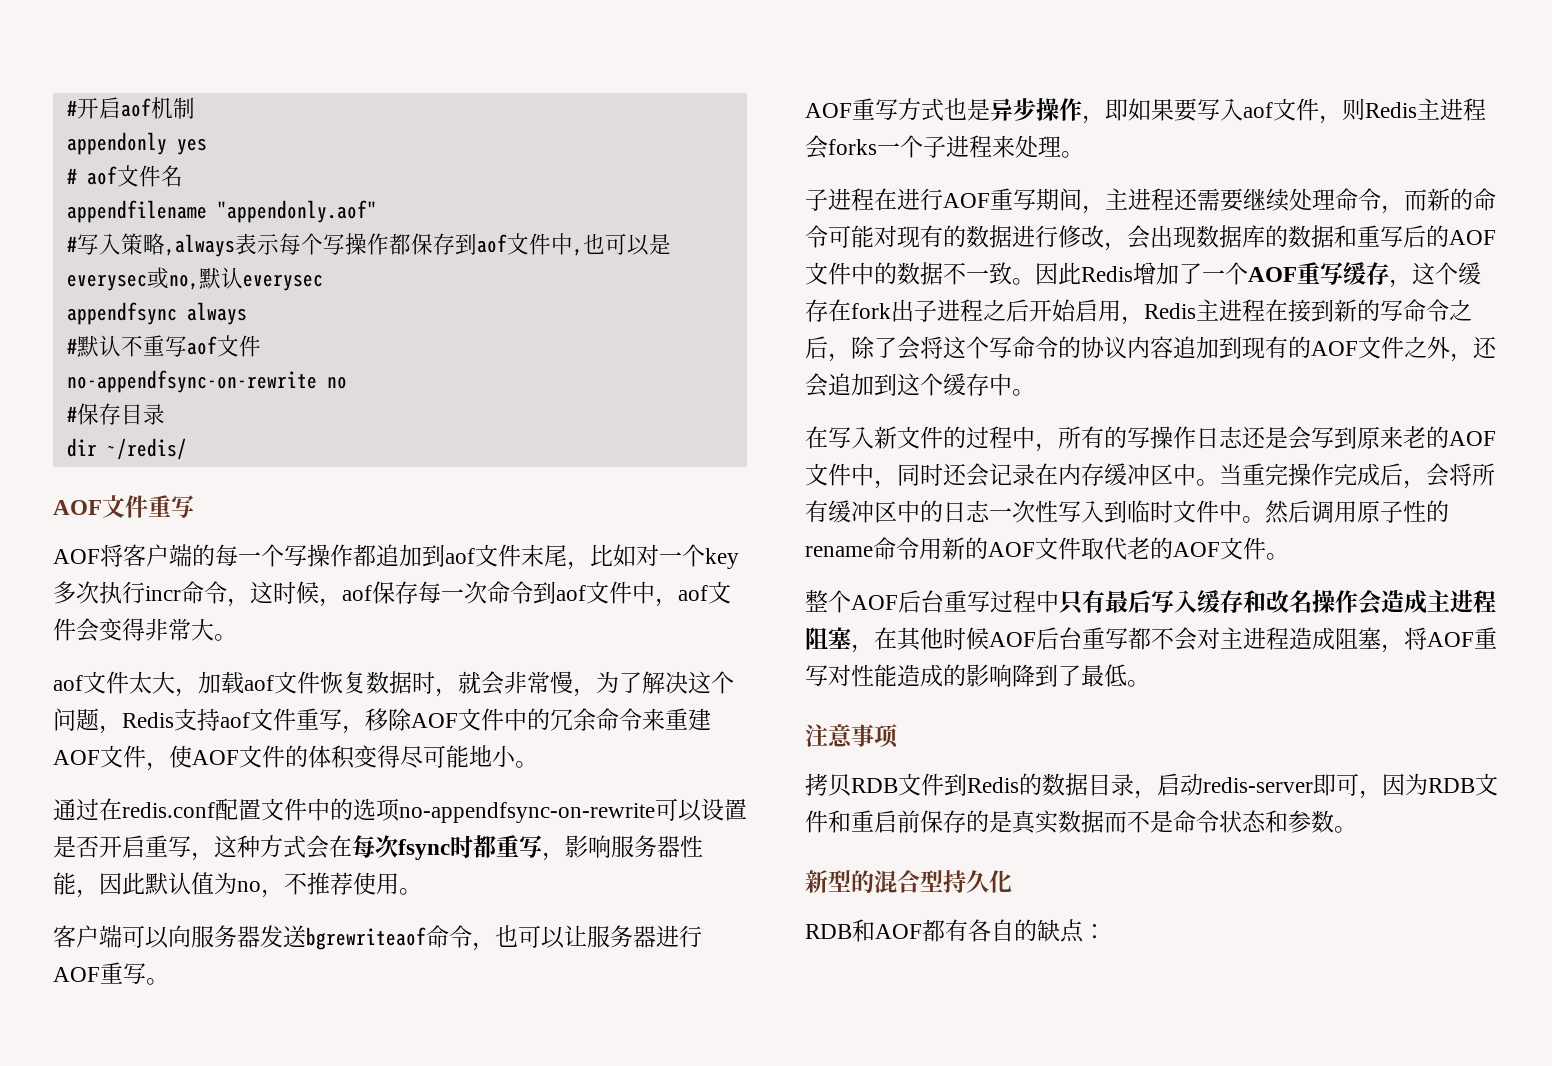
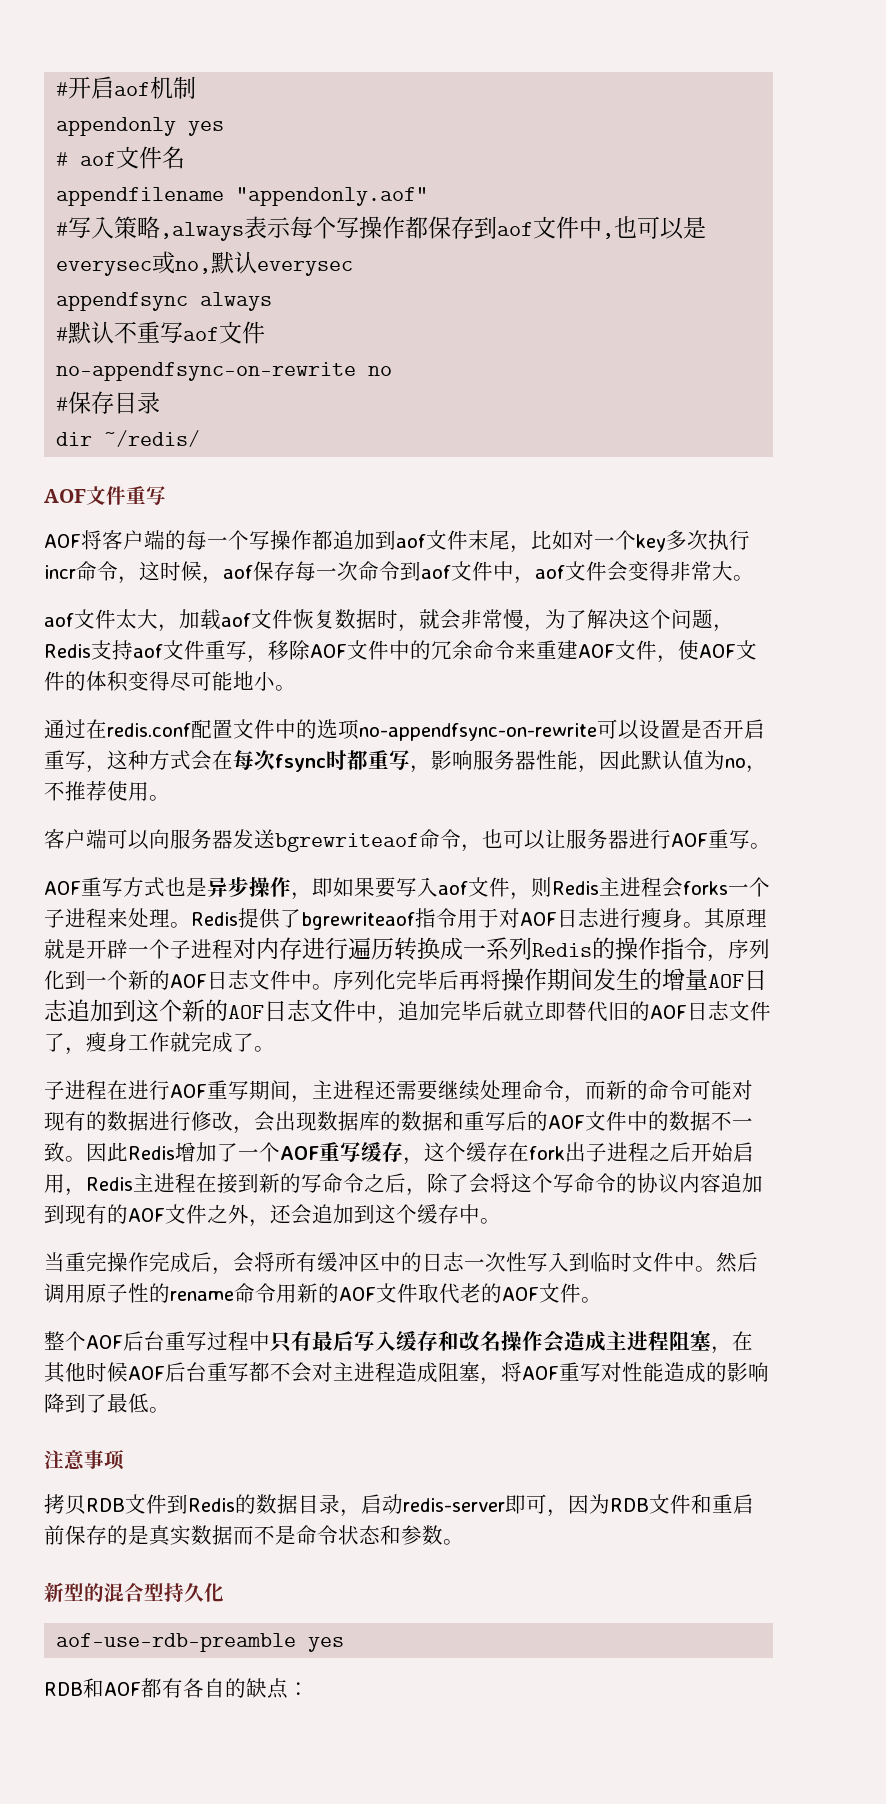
(1084, 154) none -> [191,908,767,930] [44,937,770,962] [44,968,767,991] [44,999,771,1024] [44,1032,275,1055] Redis提供了bgrewriteaof指令用于对AOF日志进行瘦身。其原理就是开辟一个子进程对内存进行遍历转换成一系列Redis的操作指令，序列化到一个新的AOF日志文件中。序列化完毕后再将操作期间发生的增量AOF日志追加到这个新的AOF日志文件中，追加完毕后就立即替代旧的AOF日志文件了，瘦身工作就完成了。
[805,426,1496,452] [805,463,1219,489] 在写入新文件的过程中，所有的写操作日志还是会写到原来老的AOF文件中，同时还会记录在内存缓冲区中。 -> (501, 1221) none
(1012, 881) none -> [56,1633,345,1652] // aof-use-rdb-preamble yes

